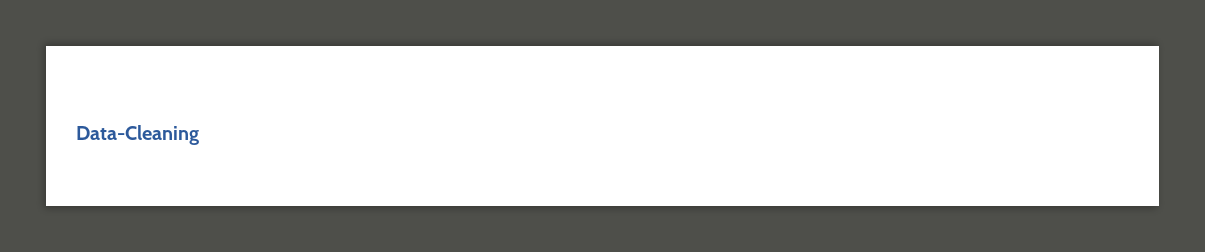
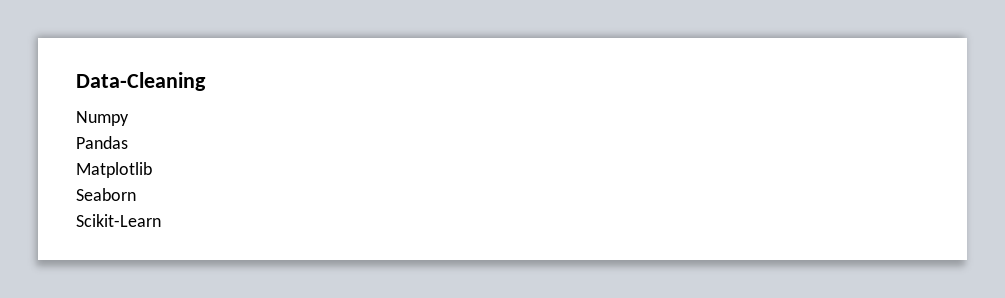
(199, 135) none -> [76,111,129,126] [76,136,128,149] [76,162,152,178] [76,188,136,201] [76,214,161,227] // Numpy // Pandas // Matplotlib // Seaborn // Scikit-Learn

